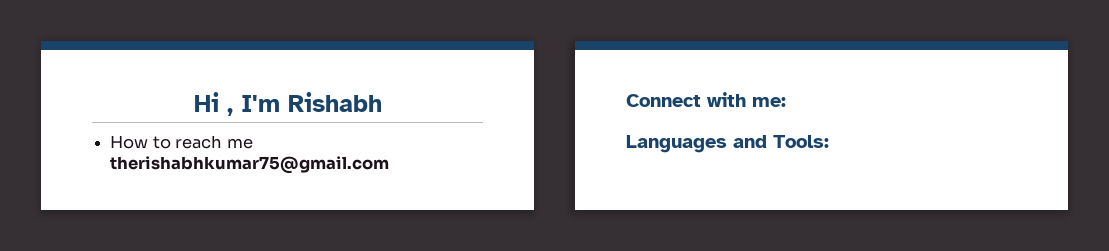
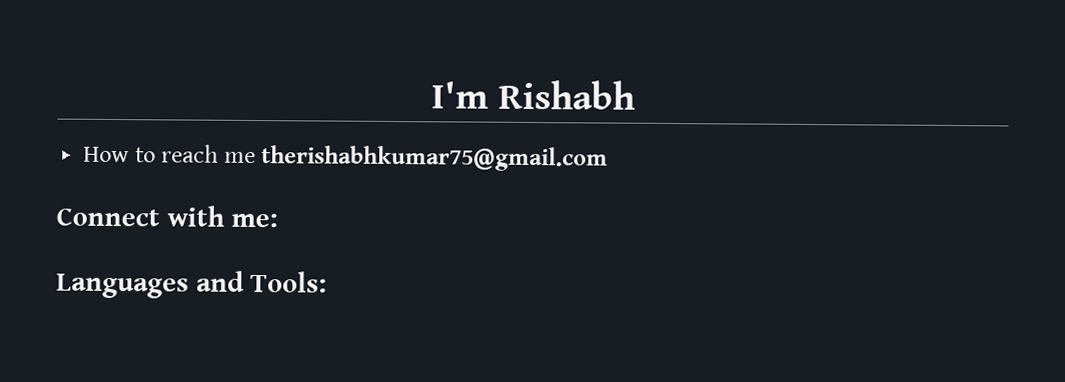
[193,92,233,116] Hi , -> (430, 95) none

